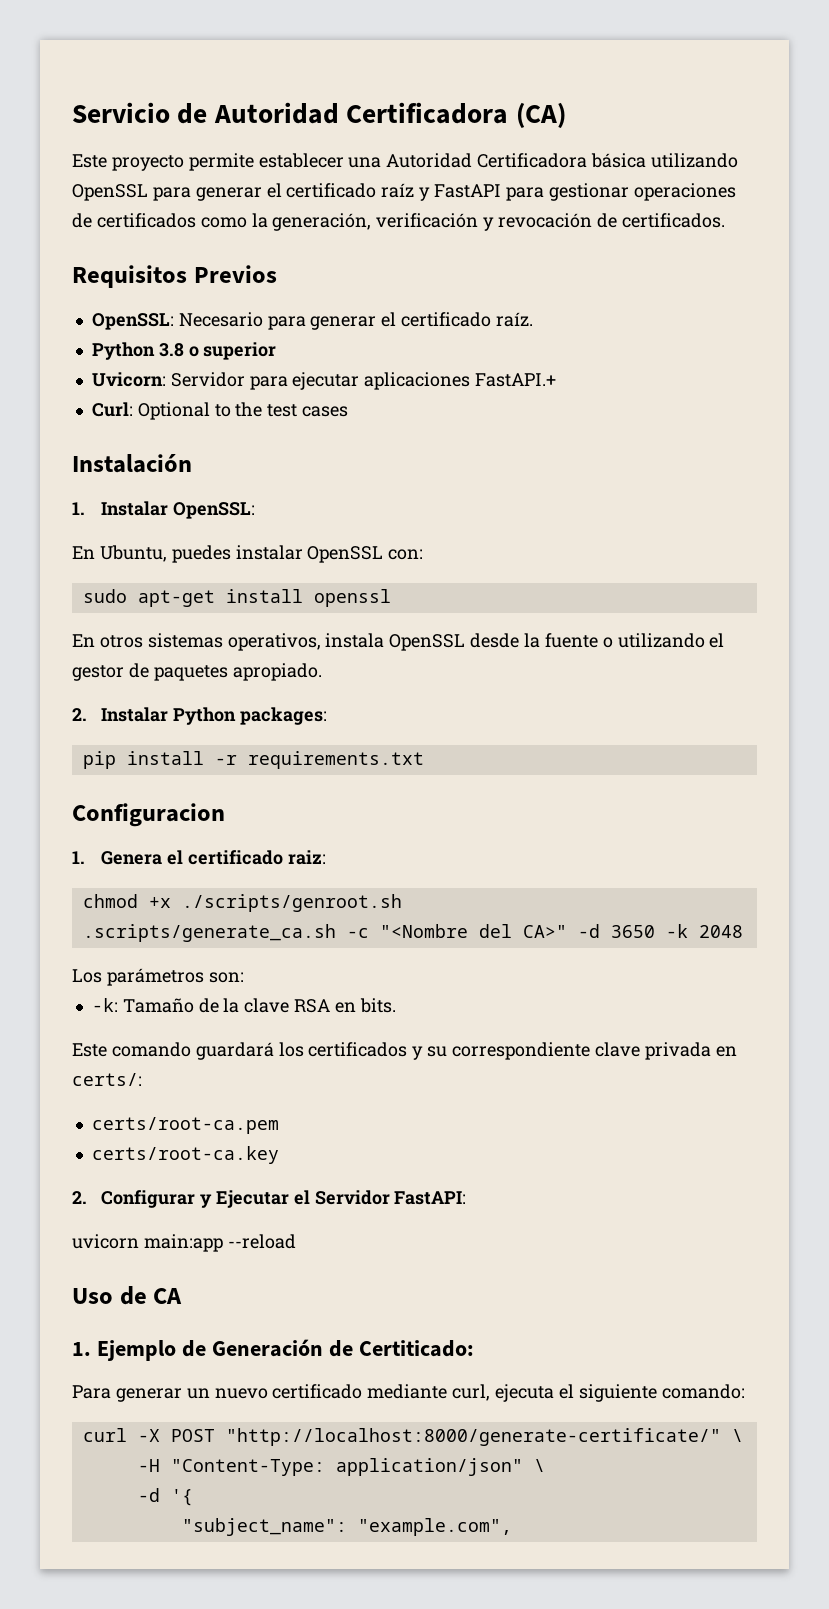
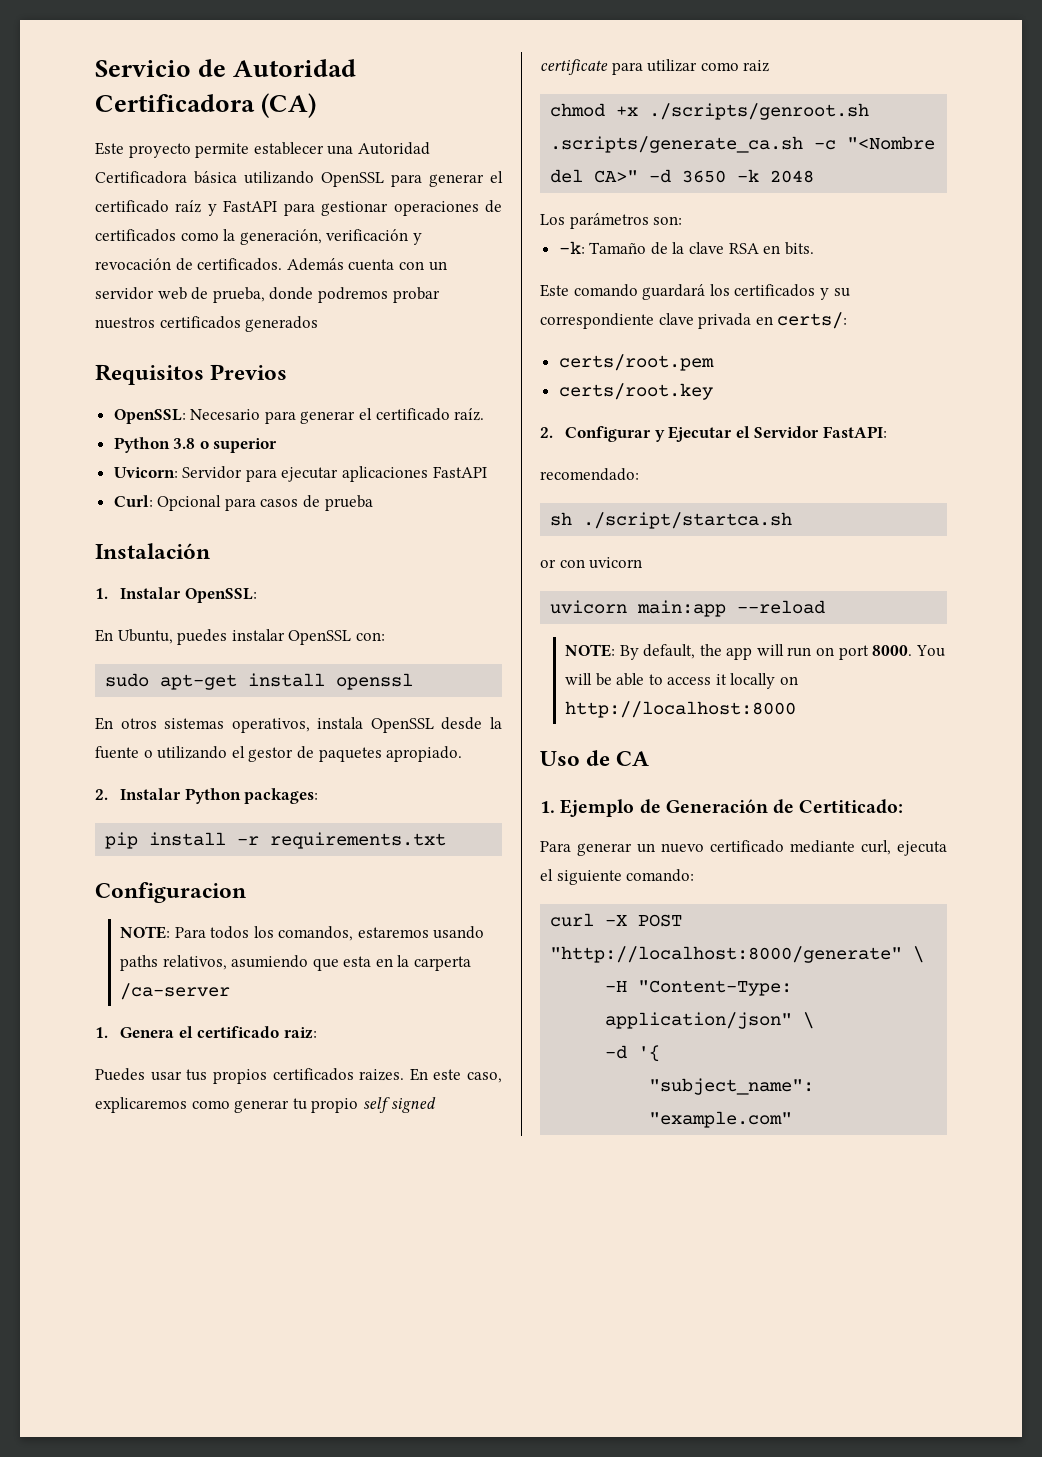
(725, 220) none -> [286,258,447,271] [95,287,440,303] [95,316,319,332] Además cuenta con un servidor web de prueba, donde podremos probar nuestros certificados generados
[475,373,557,387] FastAPI.+ -> [432,466,487,478] FastAPI
[137,402,349,420] Optional to the test cases -> [157,495,373,511] Opcional para casos de prueba
(225, 815) none -> [119,926,485,941] [119,955,472,971] [119,983,230,1000] // NOTE: Para todos los comandos, estaremos usando paths relativos, asumiendo que esta en la carperta /ca-server
(326, 857) none -> [95,1068,502,1084] [95,1097,436,1113] [540,59,770,75] // Puedes usar tus propios certificados raizes. En este caso, explicaremos como generar tu propio self signed certificate para utilizar como raiz
[91,1117,279,1134] [91,1146,279,1164] certs/root-ca.pem // certs/root-ca.key -> [558,354,714,371] [558,383,713,400] certs/root.pem // certs/root.key
[72,1234,296,1252] uvicorn main:app --reload -> [540,468,639,481] [550,512,793,529] [540,557,643,569] [550,600,826,617] [564,644,945,660] [564,673,799,689] [564,701,796,718] recomendado: // sh ./script/startca.sh // or con uvicorn // uvicorn main:app --reload // NOTE: By default, the app will run on port 8000. You will be able to access it locally on http://localhost:8000
[225,1428,721,1446] "http://localhost:8000/generate-certificate/" -> [550,946,903,963] "http://localhost:8000/generate"
[357,1518,512,1536] "example.com", -> [649,1111,793,1128] "example.com"

